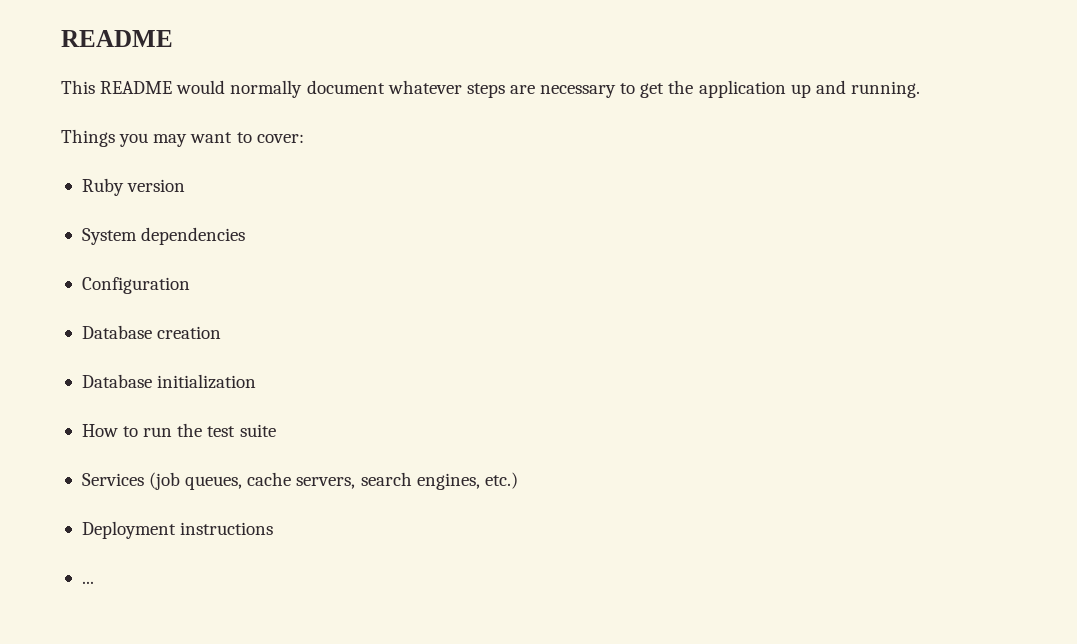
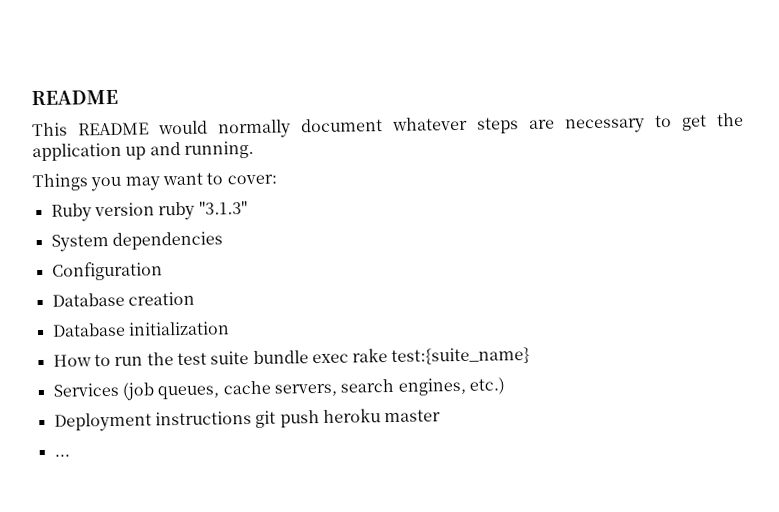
(186, 185) none -> [158,201,248,221] ruby "3.1.3"
(276, 430) none -> [252,346,531,365] bundle exec rake test:{suite_name}
(274, 528) none -> [255,408,442,428] git push heroku master

